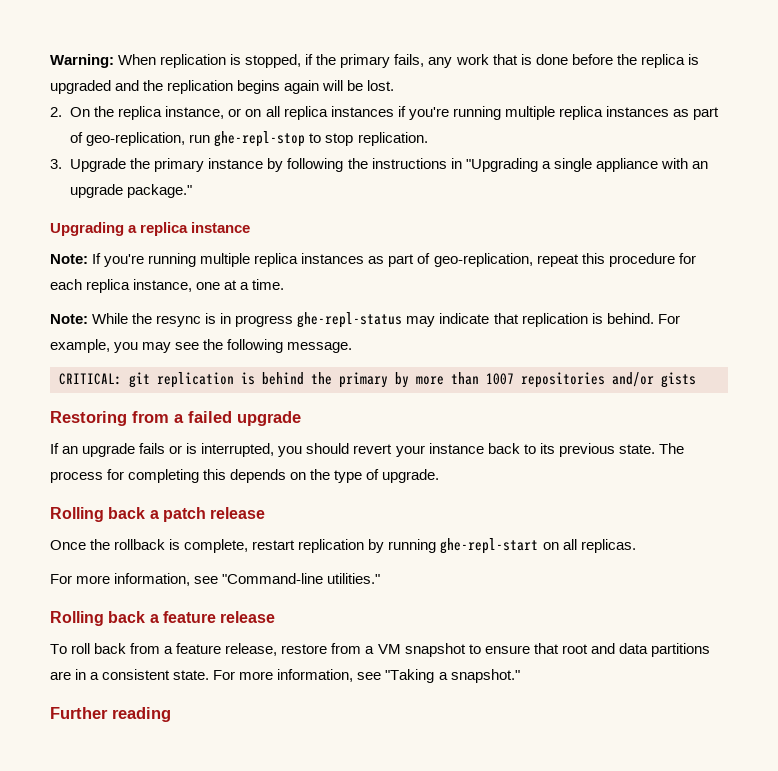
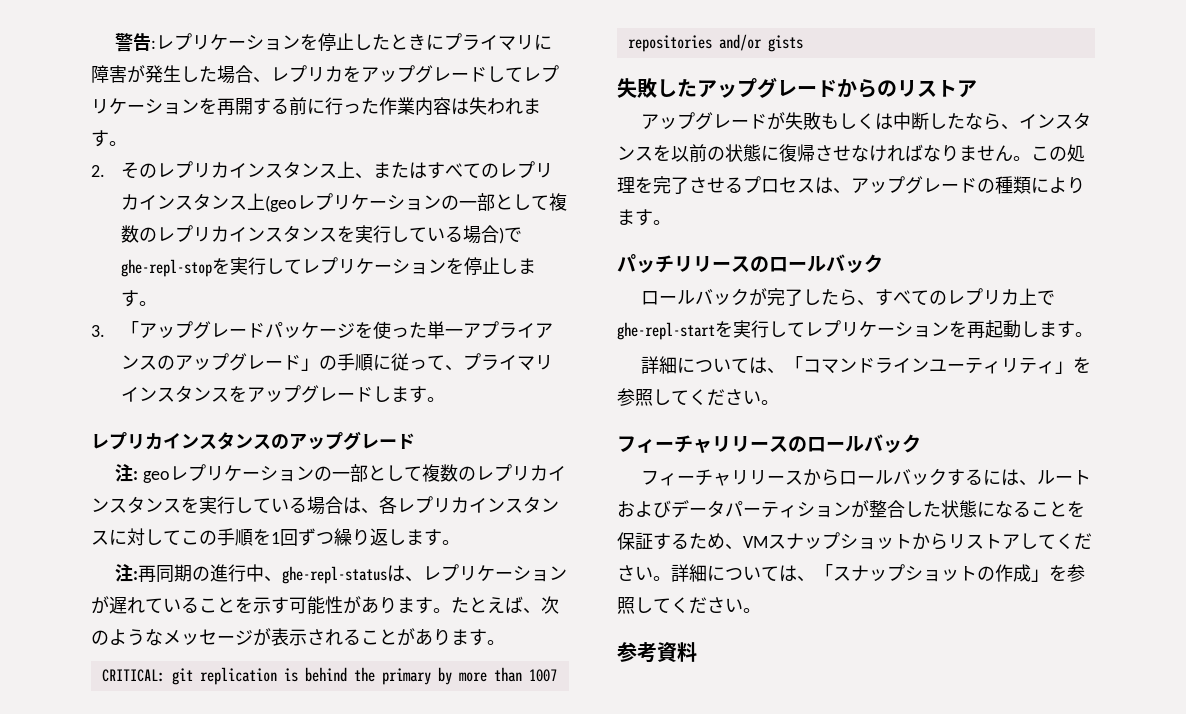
[50,54,699,68] [50,80,395,94] [50,106,720,120] [70,131,428,147] [50,158,708,172] [70,184,193,198] [50,222,251,236] [50,253,696,267] [50,279,285,293] [50,312,680,328] [50,339,353,353] Warning: When replication is stopped, if the primary fails, any work that is done before the replica is upgraded and the replication begins again will be lost. // 2. On the replica instance, or on all replica instances if you're running multiple replica instances as part of geo-replication, run ghe-repl-stop to stop replication. // 3. Upgrade the primary instance by following the instructions in "Upgrading a single appliance with an upgrade package." // Upgrading a replica instance // Note: If you're running multiple replica instances as part of geo-replication, repeat this procedure for each replica instance, one at a time. // Note: While the resync is in progress ghe-repl-status may indicate that replication is behind. For example, you may see the following message. -> [115,33,553,52] [91,65,559,84] [91,97,541,116] [91,130,127,147] [91,161,553,179] [120,193,567,212] [120,225,522,244] [120,257,536,277] [120,290,157,307] [91,321,553,339] [120,353,553,371] [120,385,445,403] [91,431,415,450] [115,464,566,483] [91,496,559,515] [91,528,460,546] [115,564,568,584] [91,596,559,615] [91,628,505,646] 警告:レプリケーションを停止したときにプライマリに障害が発生した場合、レプリカをアップグレードしてレプリケーションを再開する前に行った作業内容は失われます。 // 2.そのレプリカインスタンス上、またはすべてのレプリカインスタンス上(geoレプリケーションの一部として複数のレプリカインスタンスを実行している場合)でghe-repl-stopを実行してレプリケーションを停止します。 // 3.「アップグレードパッケージを使った単一アプライアンスのアップグレード」の手順に従って、プライマリインスタンスをアップグレードします。 // レプリカインスタンスのアップグレード // 注: geoレプリケーションの一部として複数のレプリカインスタンスを実行している場合は、各レプリカインスタンスに対してこの手順を1回ずつ繰り返します。 // 注:再同期の進行中、ghe-repl-statusは、レプリケーションが遅れていることを示す可能性があります。たとえば、次のようなメッセージが表示されることがあります。
[50,411,301,426] [50,443,684,457] [50,469,440,483] [50,507,266,522] [50,538,636,554] [50,573,381,586] [50,611,276,626] [50,643,710,657] [50,669,520,683] [50,707,171,722] Restoring from a failed upgrade // If an upgrade fails or is interrupted, you should revert your instance back to its previous state. The process for completing this depends on the type of upgrade. // Rolling back a patch release // Once the rollback is complete, restart replication by running ghe-repl-start on all replicas. // For more information, see "Command-line utilities." // Rolling back a feature release // To roll back from a feature release, restore from a VM snapshot to ensure that root and data partitions are in a consistent state. For more information, see "Taking a snapshot." // Further reading -> [617,77,977,98] [641,112,1092,130] [617,144,1085,162] [617,176,1085,194] [617,209,671,226] [617,254,883,273] [641,288,1056,306] [617,320,1093,340] [641,356,1092,374] [617,388,779,406] [617,434,921,453] [641,468,1092,486] [617,500,1085,518] [617,532,1092,550] [617,564,1085,582] [617,597,761,614] [617,642,697,663] 失敗したアップグレードからのリストア // アップグレードが失敗もしくは中断したなら、インスタンスを以前の状態に復帰させなければなりません。この処理を完了させるプロセスは、アップグレードの種類によります。 // パッチリリースのロールバック // ロールバックが完了したら、すべてのレプリカ上でghe-repl-startを実行してレプリケーションを再起動します。 // 詳細については、「コマンドラインユーティリティ」を参照してください。 // フィーチャリリースのロールバック // フィーチャリリースからロールバックするには、ルートおよびデータパーティションが整合した状態になることを保証するため、VMスナップショットからリストアしてください。詳細については、「スナップショットの作成」を参照してください。 // 参考資料

